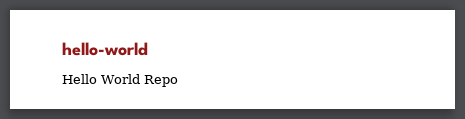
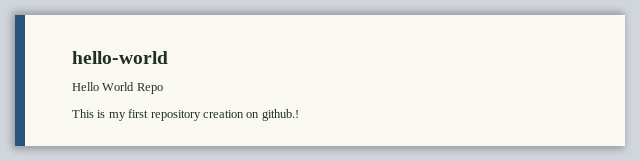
(178, 81) none -> [72,109,299,121] // This is my first repository creation on github.!

